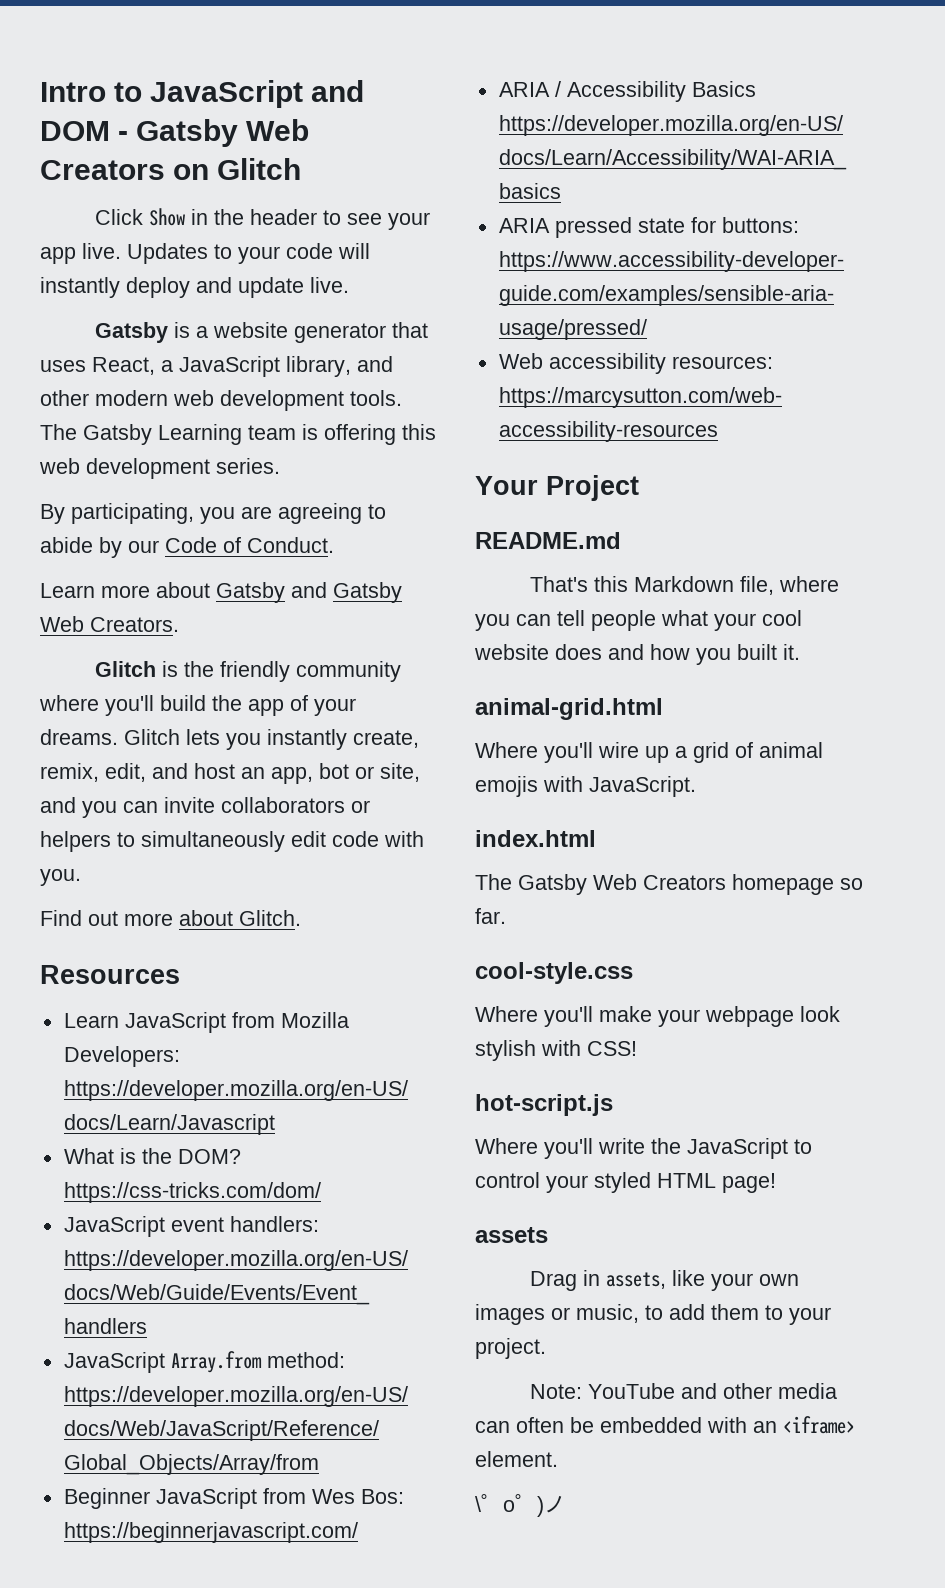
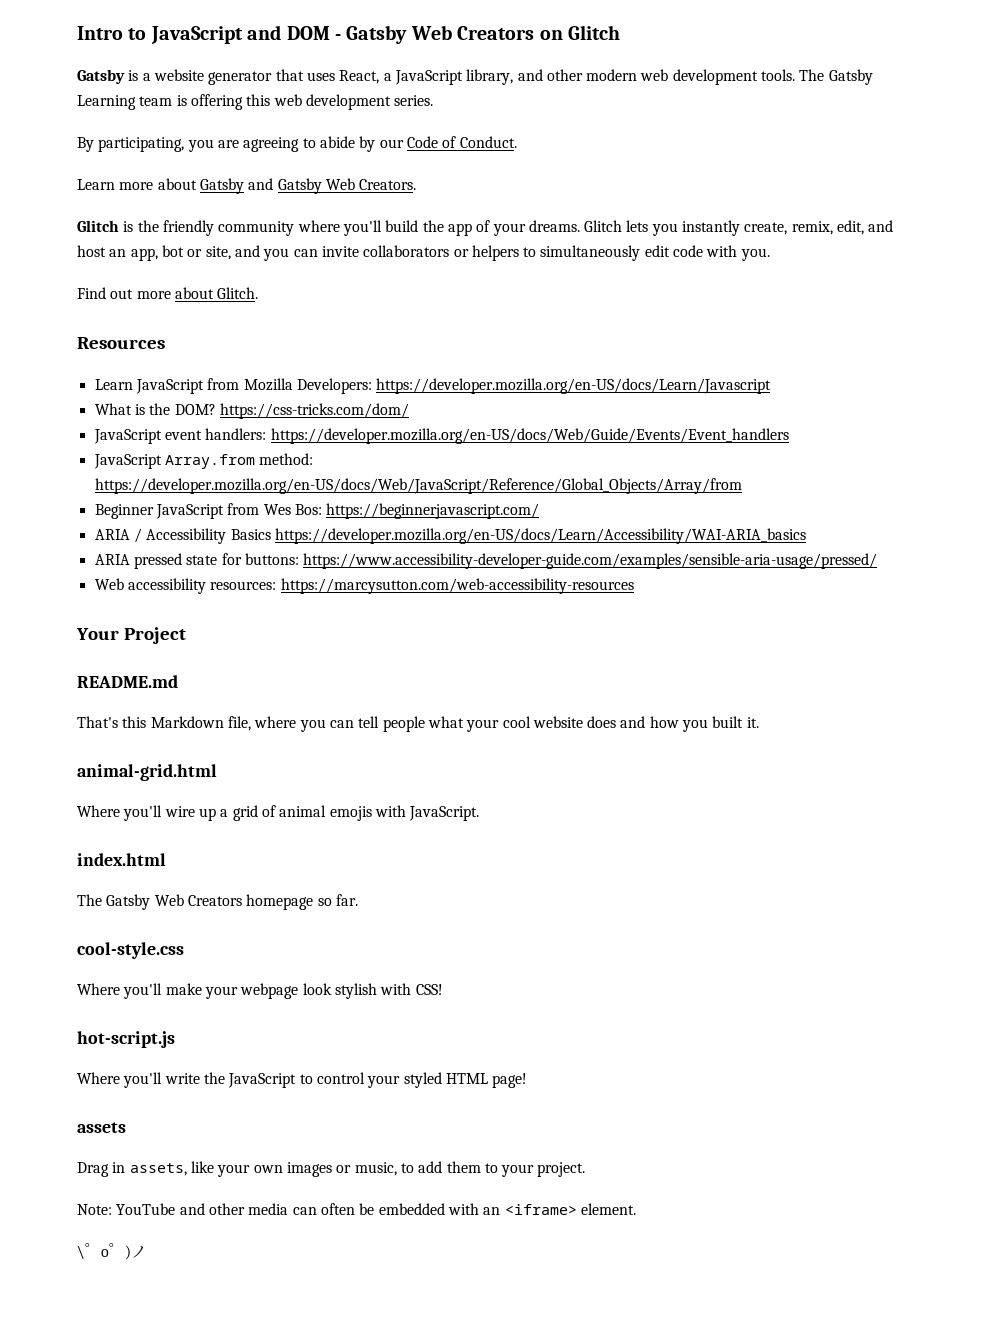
[94,208,430,230] [40,243,370,264] [40,277,349,298] // Click Show in the header to see your app live. Updates to your code will instantly deploy and update live. -> (620, 32) none

